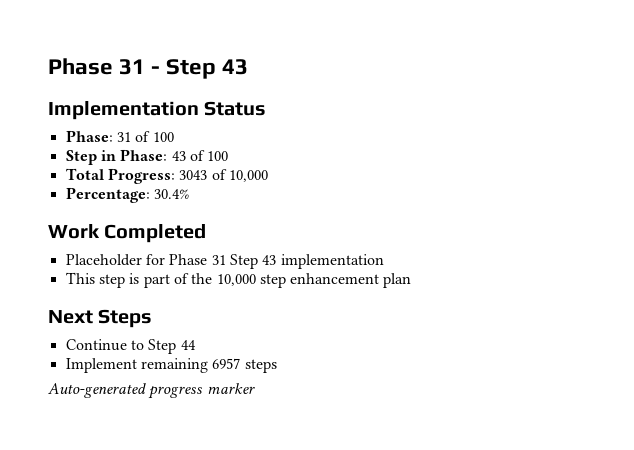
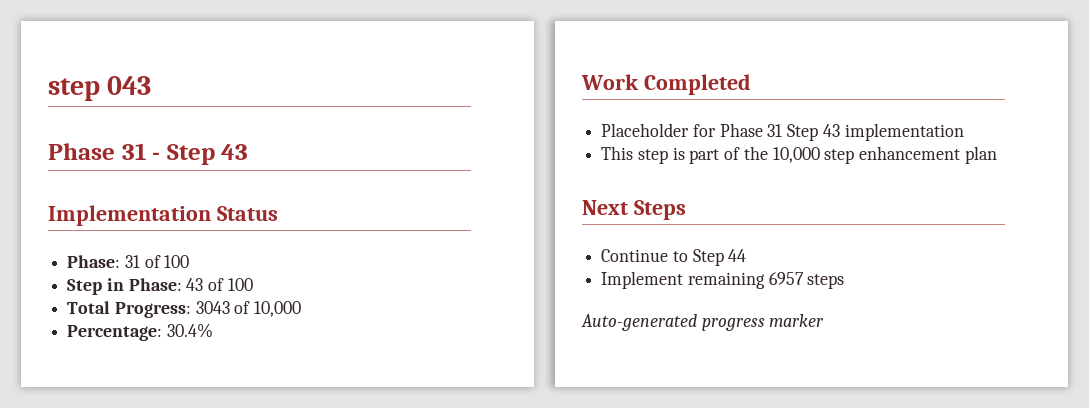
(48, 66) none -> [48,76,152,101] step 043 //

